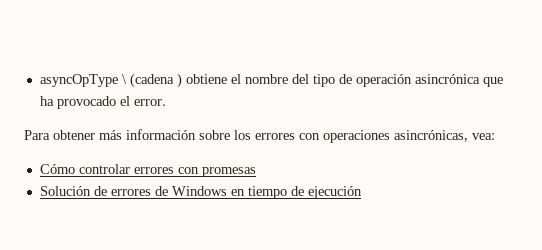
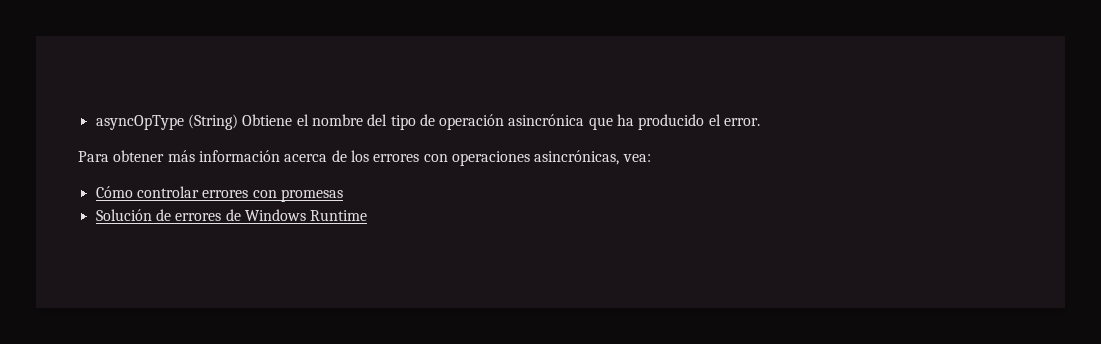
[121,73,227,88] \ (cadena ) obtiene -> [187,114,293,130] (String) Obtiene
[56,96,116,109] provocado -> [638,114,705,130] producido
[199,130,230,140] sobre -> [284,150,347,162] acerca de
[230,186,362,199] en tiempo de ejecución -> [310,210,368,221] Runtime

